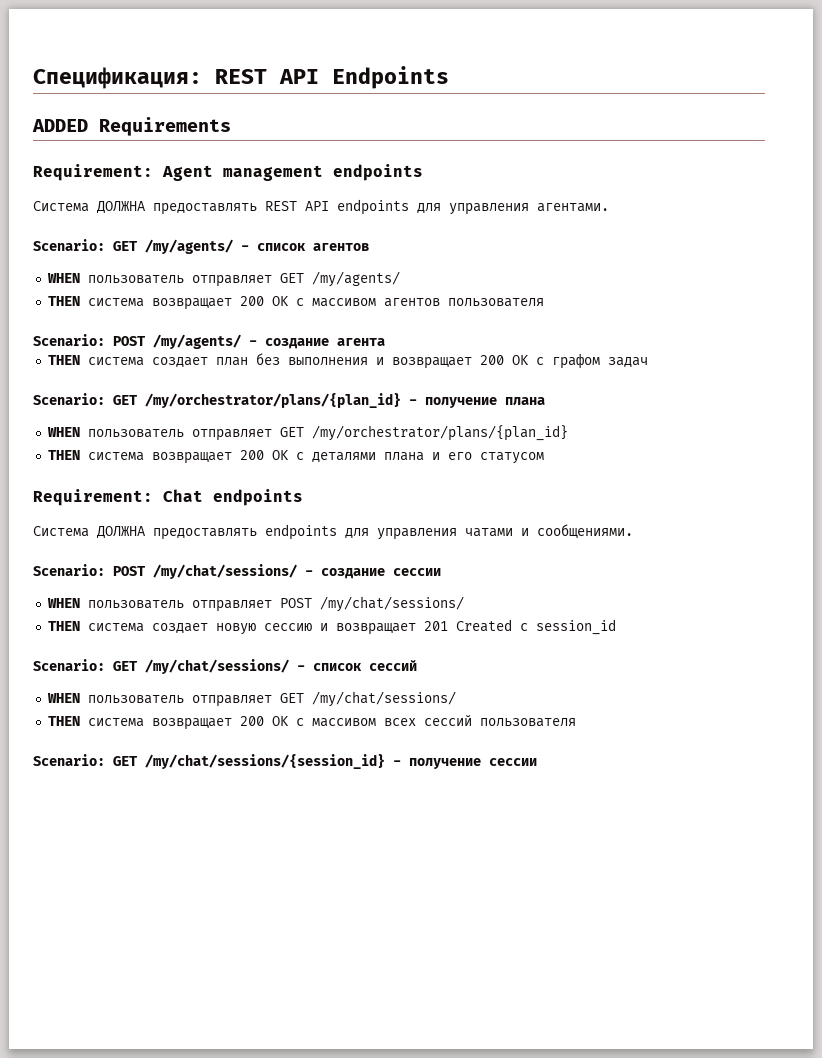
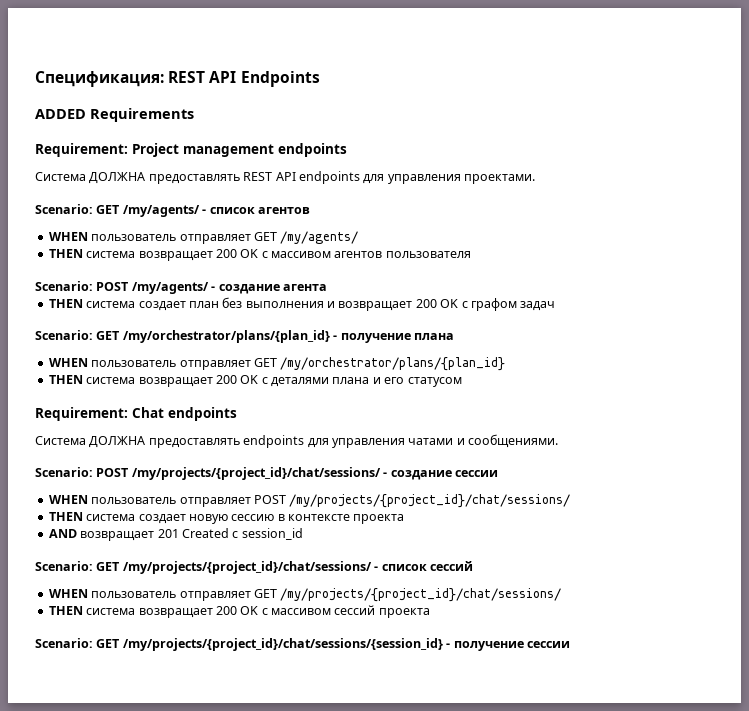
[162,165,213,181] Agent -> [132,143,179,157] Project
[537,203,609,212] агентами. -> [464,174,535,184] проектами.
[153,564,297,579] /my/chat/sessions/ -> [131,467,381,480] /my/projects/{project_id}/chat/sessions/
[319,596,464,612] /my/chat/sessions/ -> [289,494,571,508] /my/projects/{project_id}/chat/sessions/
[319,623,328,631] и -> [277,514,405,524] [48,529,77,538] в контексте проекта // AND
[145,659,289,674] /my/chat/sessions/ -> [122,561,372,574] /my/projects/{project_id}/chat/sessions/
[311,691,456,707] [47,715,576,730] [33,754,385,769] /my/chat/sessions/ // THEN система возвращает 200 OK с массивом всех сессий пользователя // Scenario: GET /my/chat/sessions/{session_id} -> [280,588,562,602] [48,605,430,618] [35,638,443,651] /my/projects/{project_id}/chat/sessions/ // THEN система возвращает 200 OK с массивом сессий проекта // Scenario: GET /my/projects/{project_id}/chat/sessions/{session_id}

